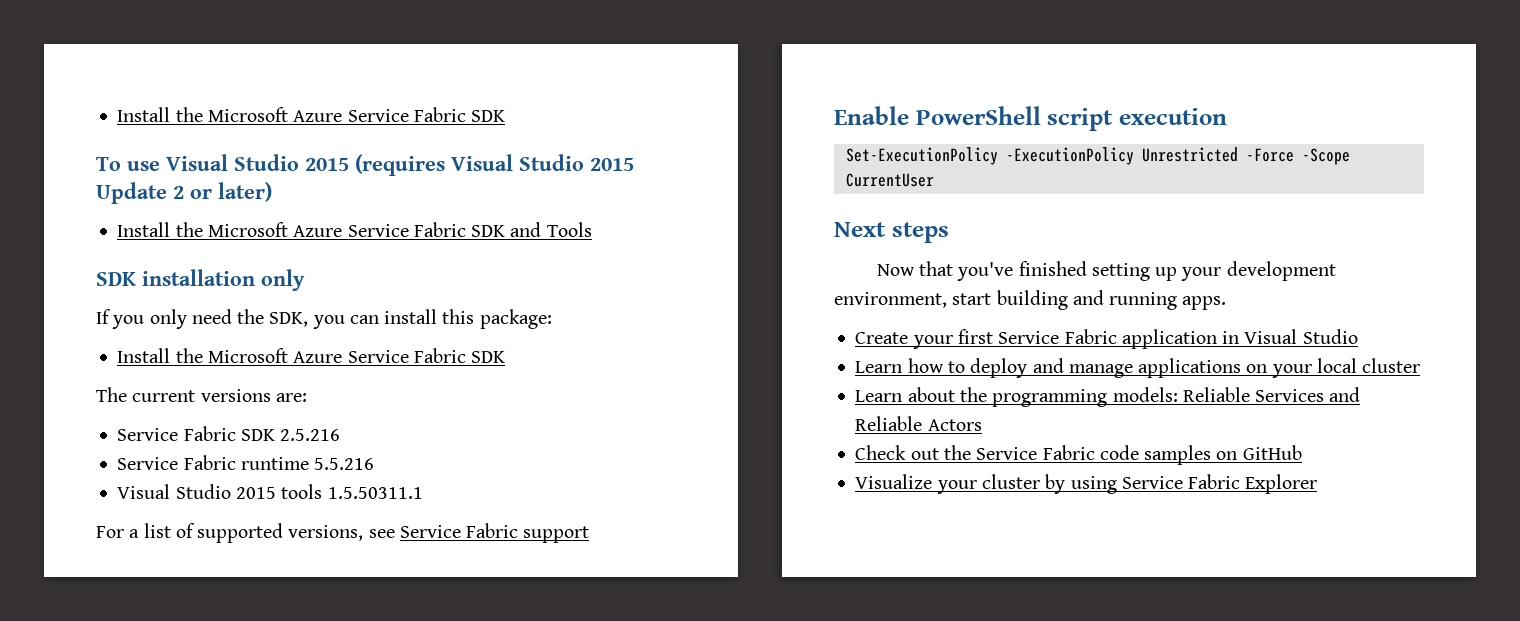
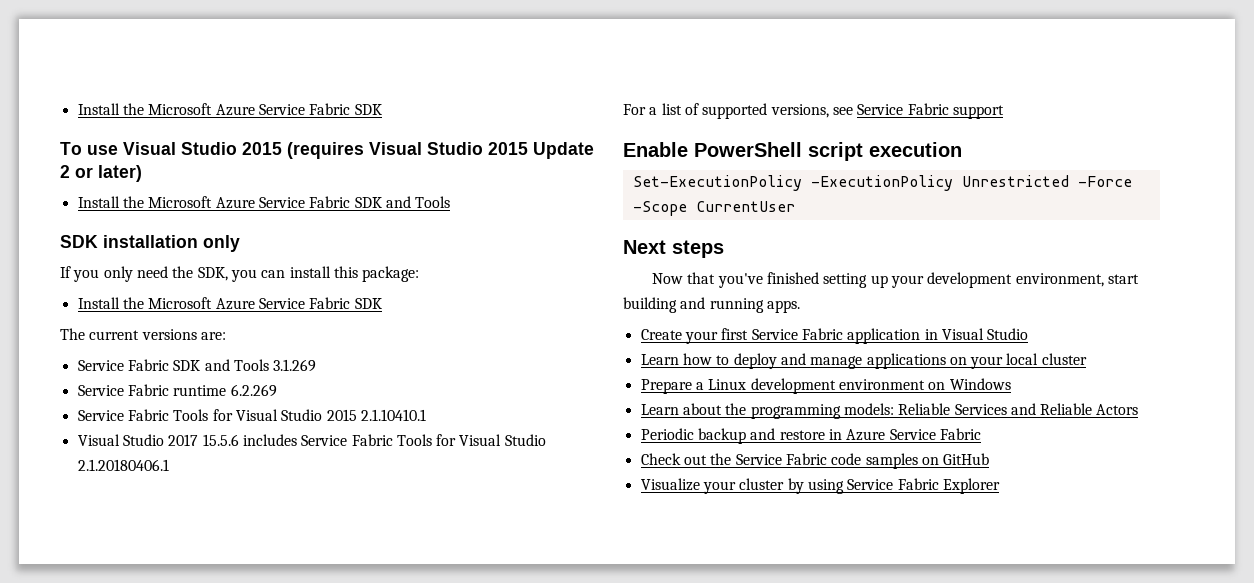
[280,429,341,441] 2.5.216 -> [204,359,317,372] and Tools 3.1.269
[314,458,375,470] [117,484,423,499] 5.5.216 // Visual Studio 2015 tools 1.5.50311.1 -> [230,384,277,397] [77,409,426,421] [77,434,546,446] [77,459,169,471] 6.2.269 // Service Fabric Tools for Visual Studio 2015 2.1.10410.1 // Visual Studio 2017 15.5.6 includes Service Fabric Tools for Visual Studio 2.1.20180406.1
(1421, 365) none -> [640,378,1011,394] // Prepare a Linux development environment on Windows
(982, 425) none -> [640,428,981,444] // Periodic backup and restore in Azure Service Fabric

